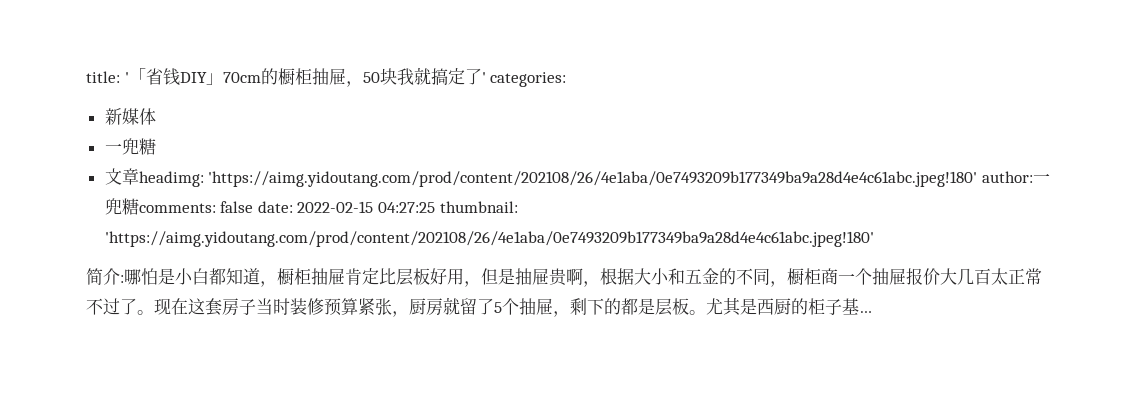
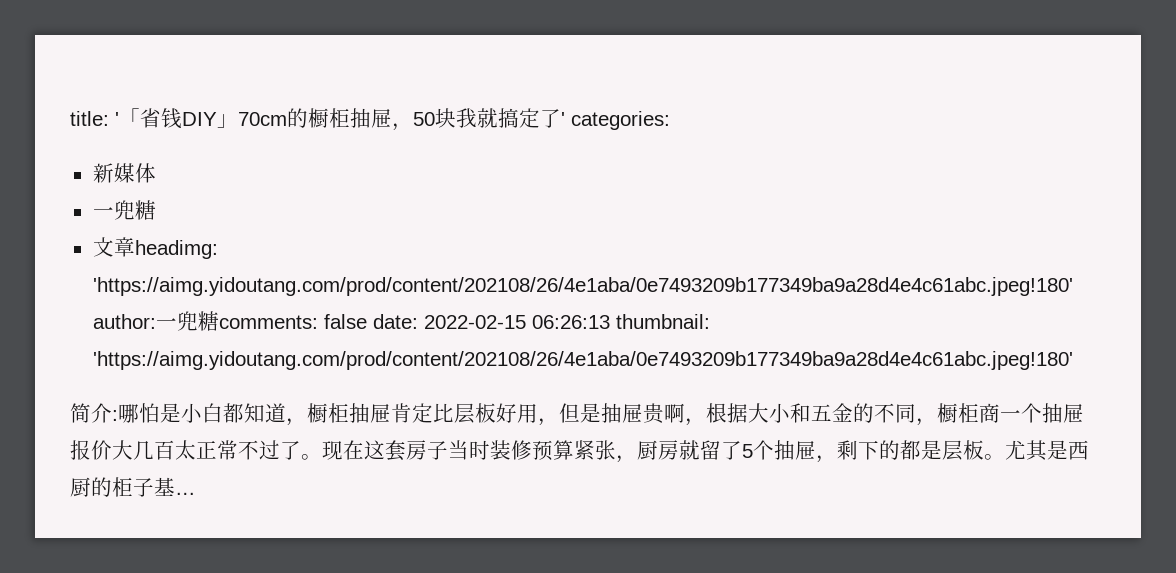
[378,202,436,213] 04:27:25 -> [531,315,610,329] 06:26:13

